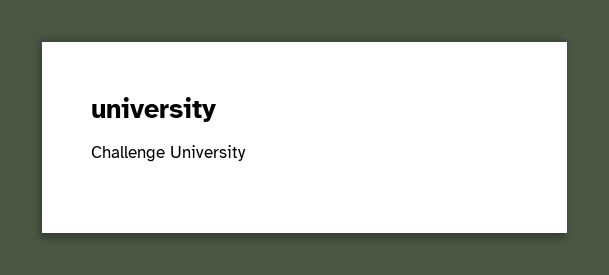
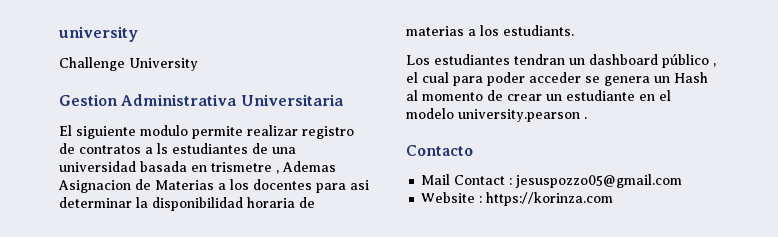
(246, 153) none -> [59,94,344,106] [59,125,354,139] [59,143,296,154] [59,161,336,174] [58,179,369,193] [59,197,315,211] [406,25,574,36] [406,54,716,68] [406,72,708,86] [406,90,671,101] [406,108,587,122] [406,145,473,156] [421,174,683,188] [421,192,614,206] // Gestion Administrativa Universitaria // El siguiente modulo permite realizar registro de contratos a ls estudiantes de una universidad basada en trismetre , Ademas Asignacion de Materias a los docentes para asi determinar la disponibilidad horaria de materias a los estudiants. // Los estudiantes tendran un dashboard público , el cual para poder acceder se genera un Hash al momento de crear un estudiante en el modelo university.pearson . // Contacto // Mail Contact : jesuspozzo05@gmail.com // Website : https://korinza.com

